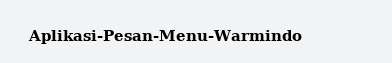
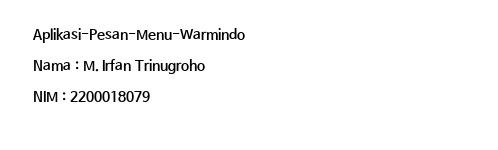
(302, 37) none -> [33,59,206,74] [33,91,150,102] // Nama : M. Irfan Trinugroho // NIM : 2200018079

